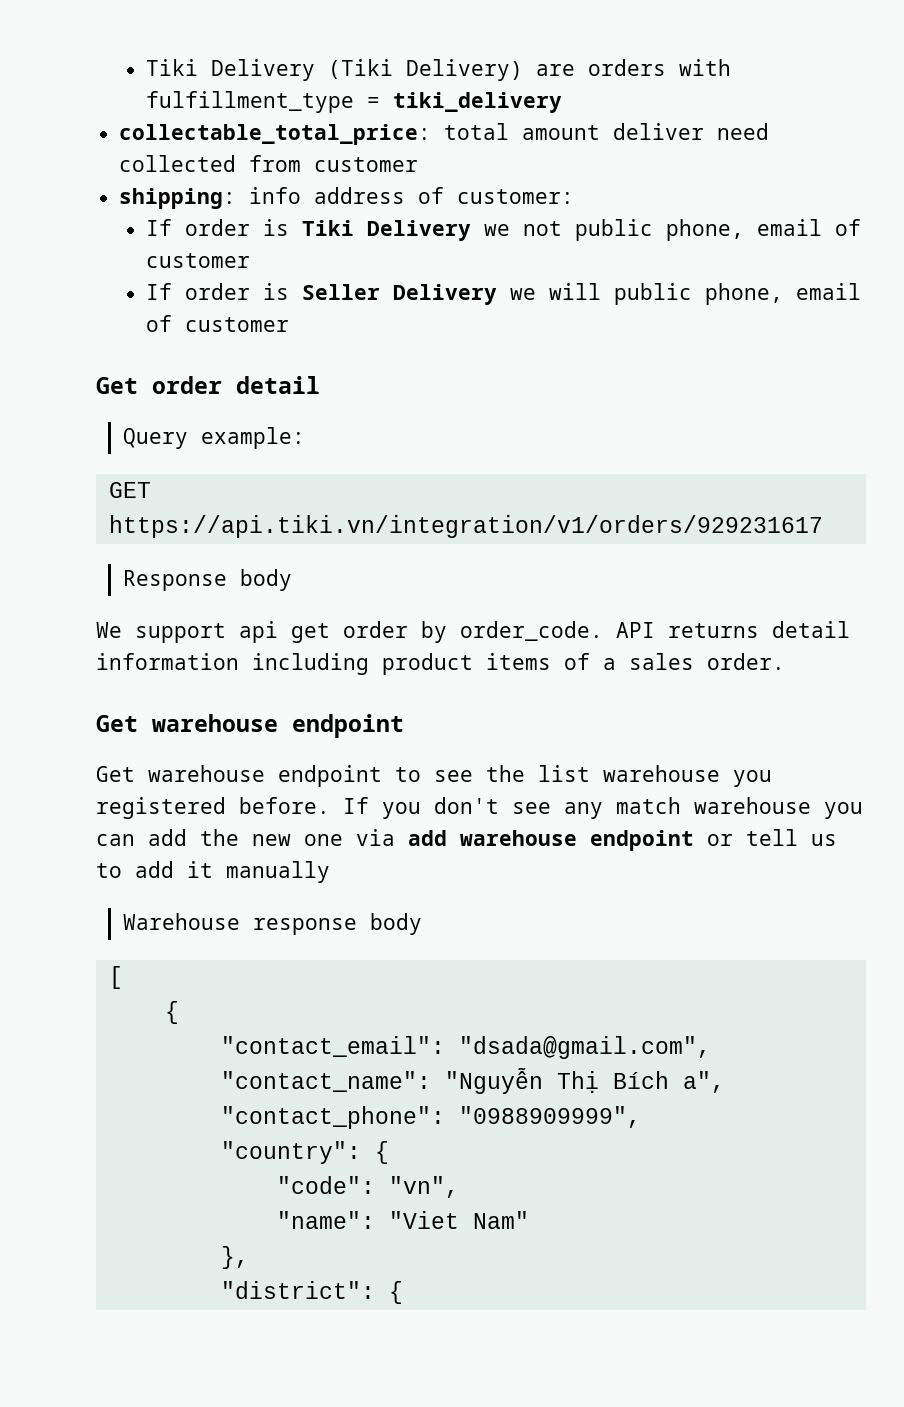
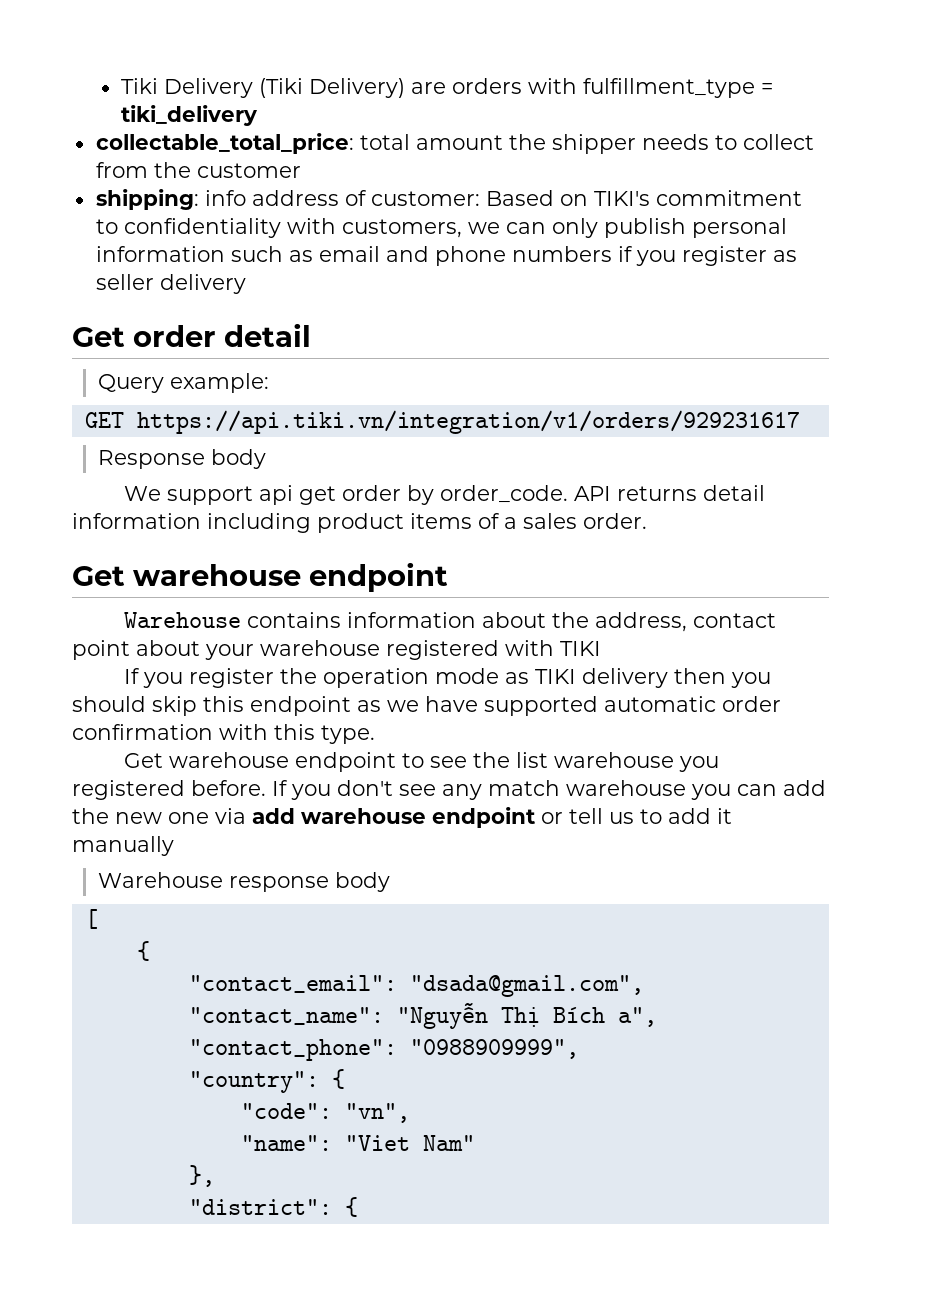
[613,123,770,140] [119,155,302,172] deliver need collected from -> [508,134,814,154] [95,162,191,178] the shipper needs to collect from the
[145,219,861,241] [145,253,250,268] [145,283,861,305] [145,315,289,332] // If order is Tiki Delivery we not public phone, email of customer // If order is Seller Delivery we will public phone, email of customer -> [485,190,802,206] [95,218,787,238] [95,246,797,266] [95,274,246,294] Based on TIKI's commitment to confidentiality with customers, we can only publish personal information such as email and phone numbers if you register as seller delivery
(404, 726) none -> [123,612,776,632] [72,640,601,660] [123,668,771,688] [72,696,781,716] [72,724,375,744] // Warehouse contains information about the address, contact point about your warehouse registered with TIKI // If you register the operation mode as TIKI delivery then you should skip this endpoint as we have supported automatic order confirmation with this type.

